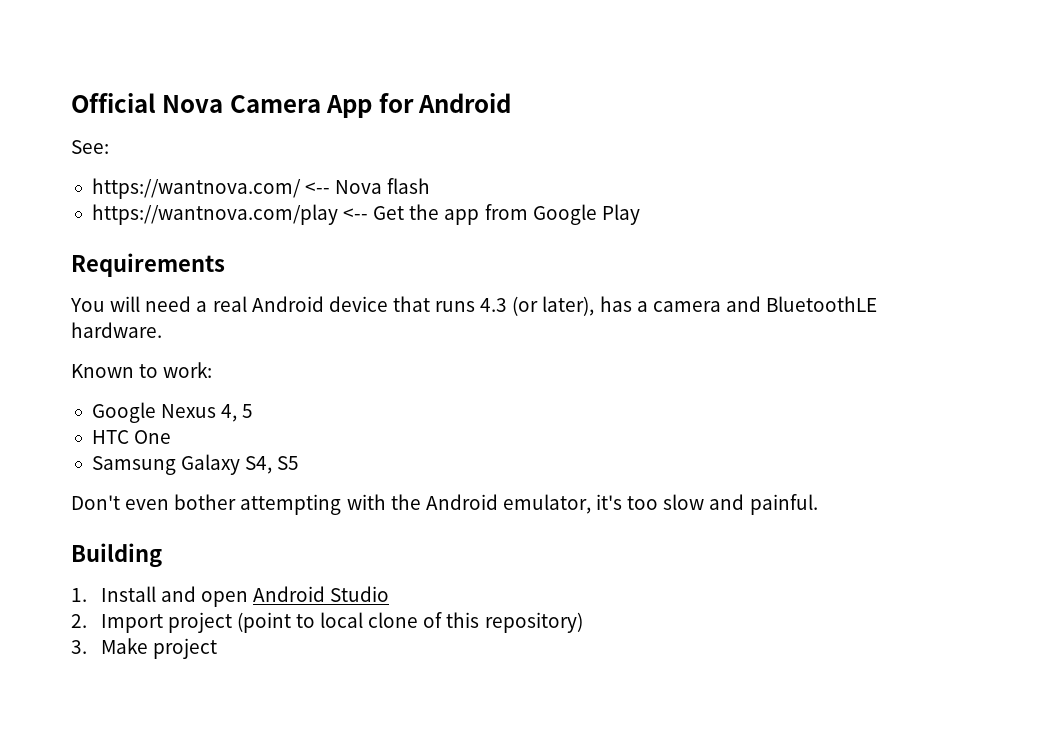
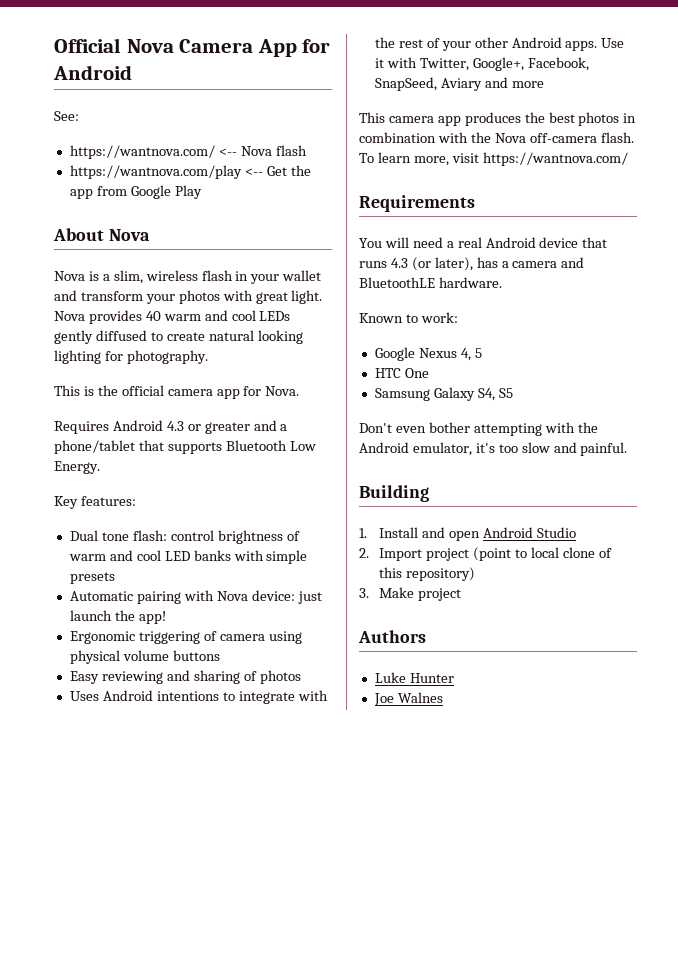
(640, 214) none -> [53,228,150,241] [54,270,322,284] [54,290,323,304] [54,310,291,324] [54,330,303,344] [54,350,208,364] [54,385,300,399] [54,420,288,434] [54,440,316,454] [54,461,100,474] [54,496,136,509] [69,530,300,544] [68,550,308,564] [69,572,115,584] [69,590,322,604] [69,610,166,624] [69,631,302,644] [69,650,220,664] [69,670,301,684] [69,690,328,704] [374,37,625,51] [374,57,589,71] [374,77,544,91] [359,112,637,126] [359,132,634,143] [359,152,628,166] // About Nova // Nova is a slim, wireless flash in your wallet and transform your photos with great light. Nova provides 40 warm and cool LEDs gently diffused to create natural looking lighting for photography. // This is the official camera app for Nova. // Requires Android 4.3 or greater and a phone/tablet that supports Bluetooth Low Energy. // Key features: // Dual tone flash: control brightness of warm and cool LED banks with simple presets // Automatic pairing with Nova device: just launch the app! // Ergonomic triggering of camera using physical volume buttons // Easy reviewing and sharing of photos // Uses Android intentions to integrate with the rest of your other Android apps. Use it with Twitter, Google+, Facebook, SnapSeed, Aviary and more // This camera app produces the best photos in combination with the Nova off-camera flash. To learn more, visit https://wantnova.com/
(217, 648) none -> [358,630,426,643] [374,672,454,683] [373,692,443,706] // Authors // Luke Hunter // Joe Walnes

